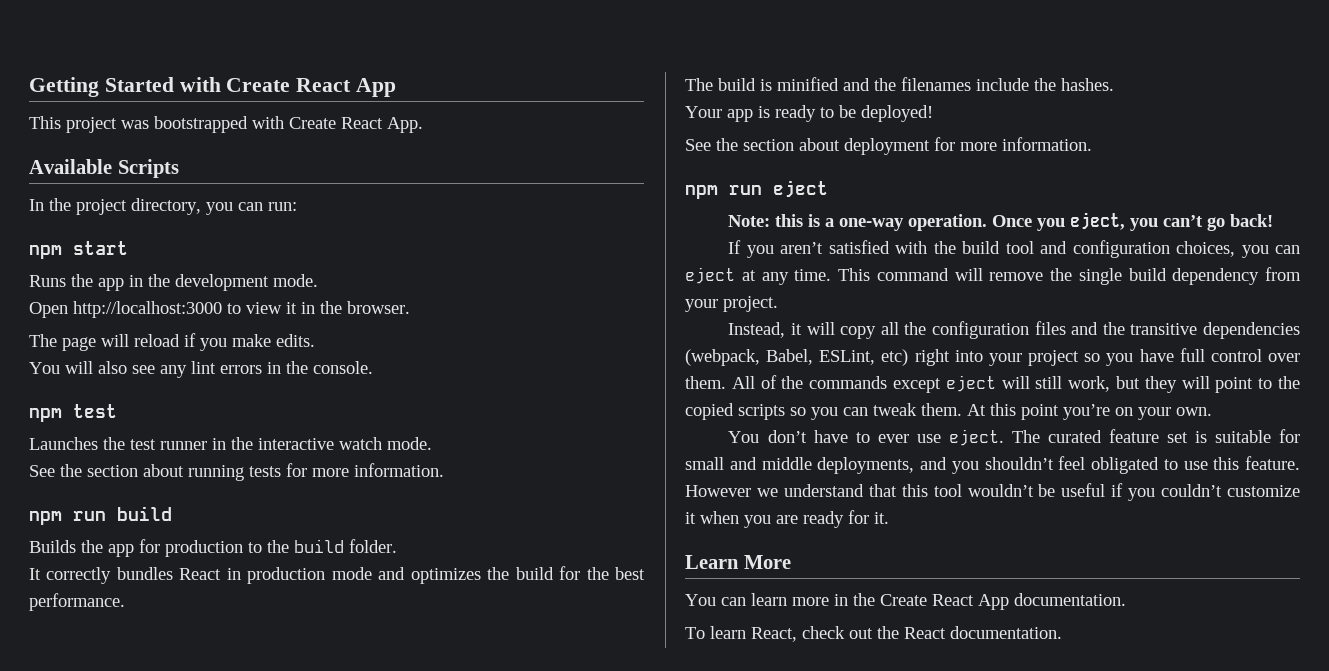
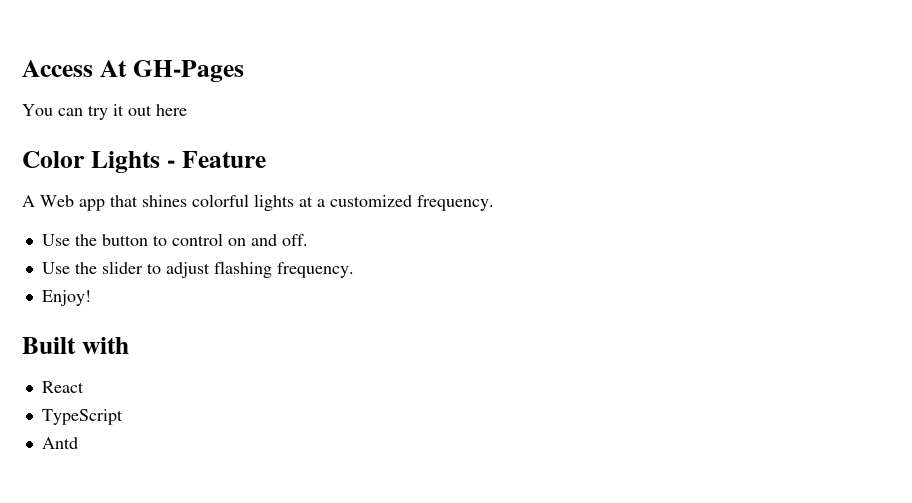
[29,77,397,97] [29,116,423,133] [29,159,179,178] [29,198,297,215] [29,241,128,259] [29,274,318,291] [29,301,410,318] [29,333,315,351] [29,361,373,378] [29,404,117,422] [29,437,432,450] [29,463,444,481] [29,506,172,525] [29,539,397,557] [29,566,645,584] [29,593,125,611] [685,77,1114,91] [685,105,933,122] [685,137,1092,155] [685,180,828,199] [728,212,1274,231] [728,240,1300,258] [685,267,1301,285] [685,296,778,312] [728,321,1300,339] [685,348,1300,366] [685,375,1300,393] [685,403,1212,420] [728,429,1300,446] [685,456,1300,474] [685,483,1300,501] [685,510,889,528] [685,555,791,569] [685,593,1126,610] [685,626,1062,642] Getting Started with Create React App // This project was bootstrapped with Create React App. // Available Scripts // In the project directory, you can run: // npm start // Runs the app in the development mode. // Open http://localhost:3000 to view it in the browser. // The page will reload if you make edits. // You will also see any lint errors in the console. // npm test // Launches the test runner in the interactive watch mode. // See the section about running tests for more information. // npm run build // Builds the app for production to the build folder. // It correctly bundles React in production mode and optimizes the build for the best performance. // The build is minified and the filenames include the hashes. // Your app is ready to be deployed! // See the section about deployment for more information. // npm run eject // Note: this is a one-way operation. Once you eject, you can’t go back! // If you aren’t satisfied with the build tool and configuration choices, you can eject at any time. This command will remove the single build dependency from your project. // Instead, it will copy all the configuration files and the transitive dependencies (webpack, Babel, ESLint, etc) right into your project so you have full control over them. All of the commands except eject will still work, but they will point to the copied scripts so you can tweak them. At this point you’re on your own. // You don’t have to ever use eject. The curated feature set is suitable for small and middle deployments, and you shouldn’t feel obligated to use this feature. However we understand that this tool wouldn’t be useful if you couldn’t customize it when you are ready for it. // Learn More // You can learn more in the Create React App documentation. // To learn React, check out the React documentation. -> [22,60,244,82] [22,104,187,120] [22,151,266,173] [22,194,494,211] [41,233,308,246] [41,261,354,278] [41,290,91,306] [22,337,129,354] [41,381,84,393] [41,409,123,425] [41,437,78,449] Access At GH-Pages // You can try it out here // Color Lights - Feature // A Web app that shines colorful lights at a customized frequency. // Use the button to control on and off. // Use the slider to adjust flashing frequency. // Enjoy! // Built with // React // TypeScript // Antd

